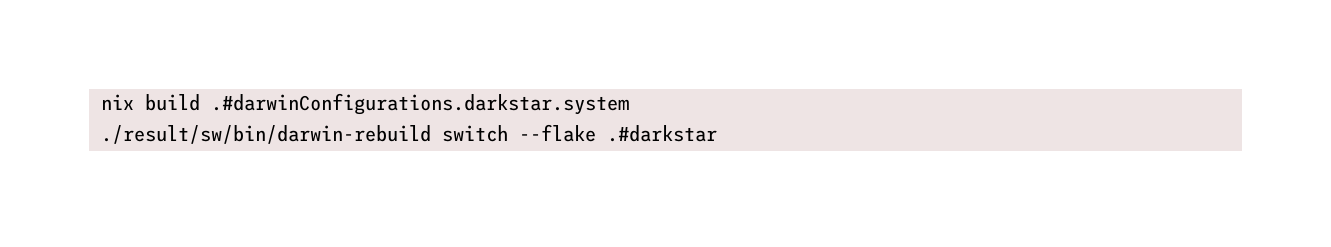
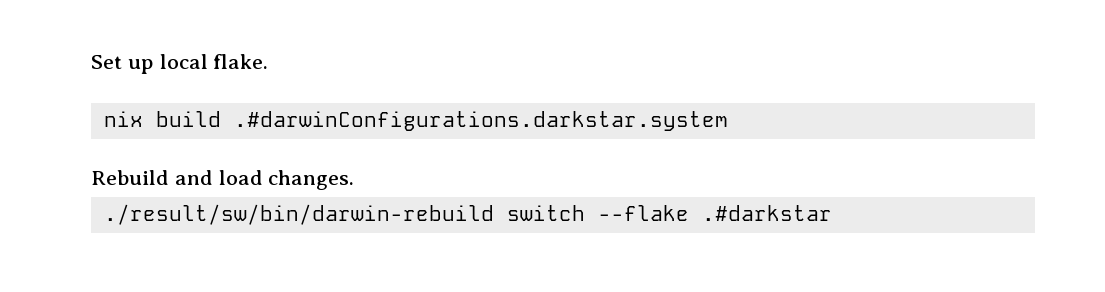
(101, 102) none -> [91,54,269,74] Set up local flake. //
(629, 104) none -> [91,170,355,190] // Rebuild and load changes.

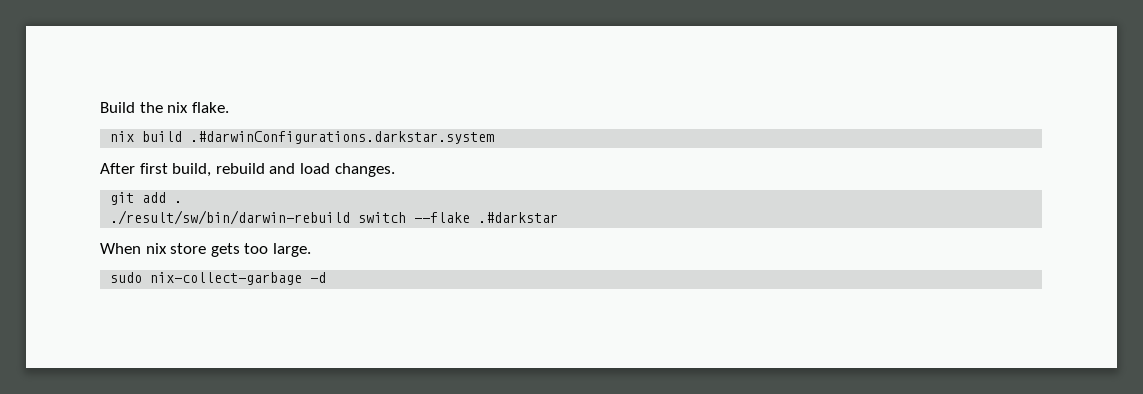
[91,54,208,74] Set up local -> [100,102,189,113] Build the nix
[91,170,169,185] Rebuild -> [100,163,265,177] After first build, rebuild
(355, 180) none -> [110,192,183,205] // git add .
(832, 213) none -> [100,243,311,257] [110,272,327,285] // When nix store gets too large. // sudo nix-collect-garbage -d

